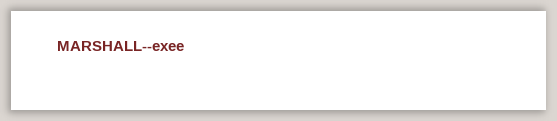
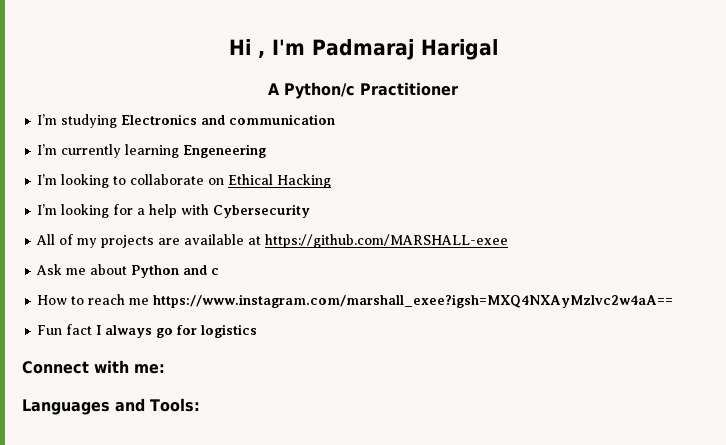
[57,41,184,51] MARSHALL--exee -> [228,39,498,60] [268,82,459,99] [37,114,336,128] [37,144,267,158] [37,174,332,188] [37,204,311,218] [36,234,509,248] [36,264,220,278] [37,294,674,308] [37,324,258,338] [22,360,165,374] [22,398,200,415] Hi , I'm Padmaraj Harigal // A Python/c Practitioner // I’m studying Electronics and communication // I’m currently learning Engeneering // I’m looking to collaborate on Ethical Hacking // I’m looking for a help with Cybersecurity // All of my projects are available at https://github.com/MARSHALL-exee // Ask me about Python and c // How to reach me https://www.instagram.com/marshall_exee?igsh=MXQ4NXAyMzlvc2w4aA== // Fun fact I always go for logistics // Connect with me: // Languages and Tools:

